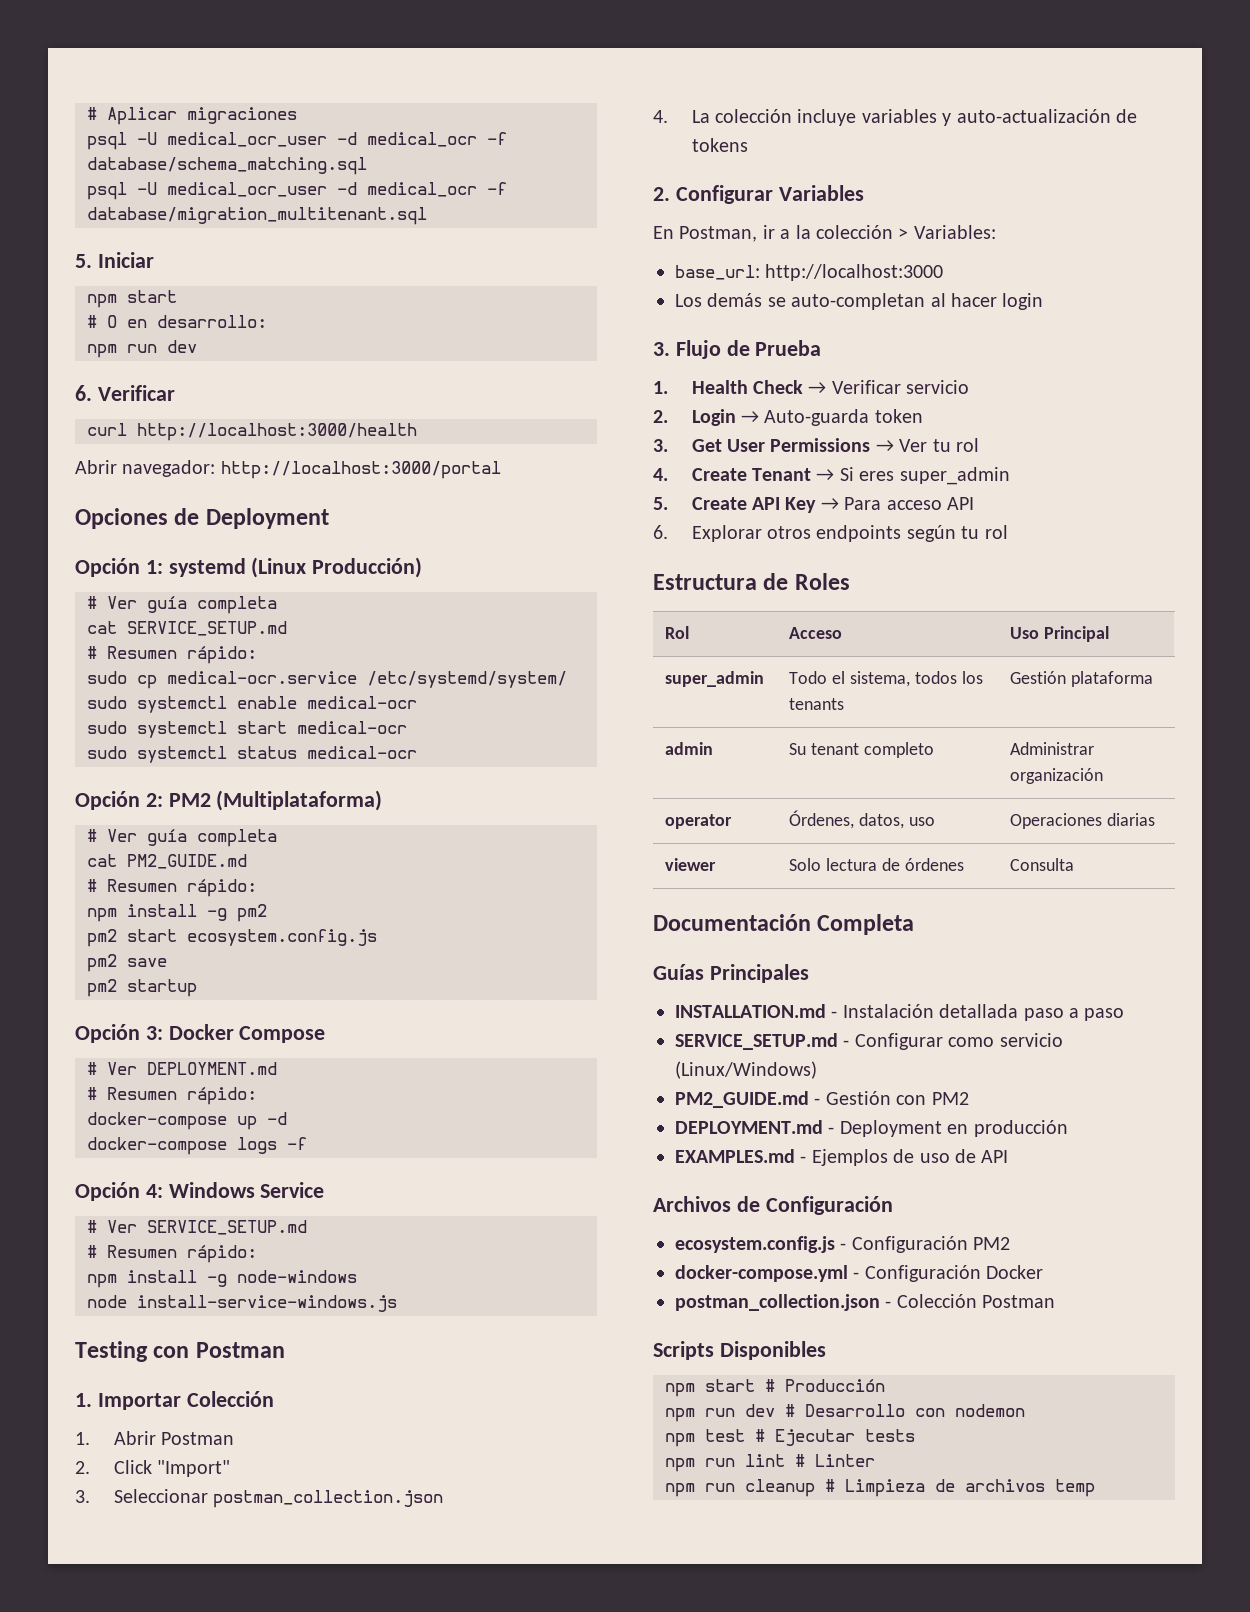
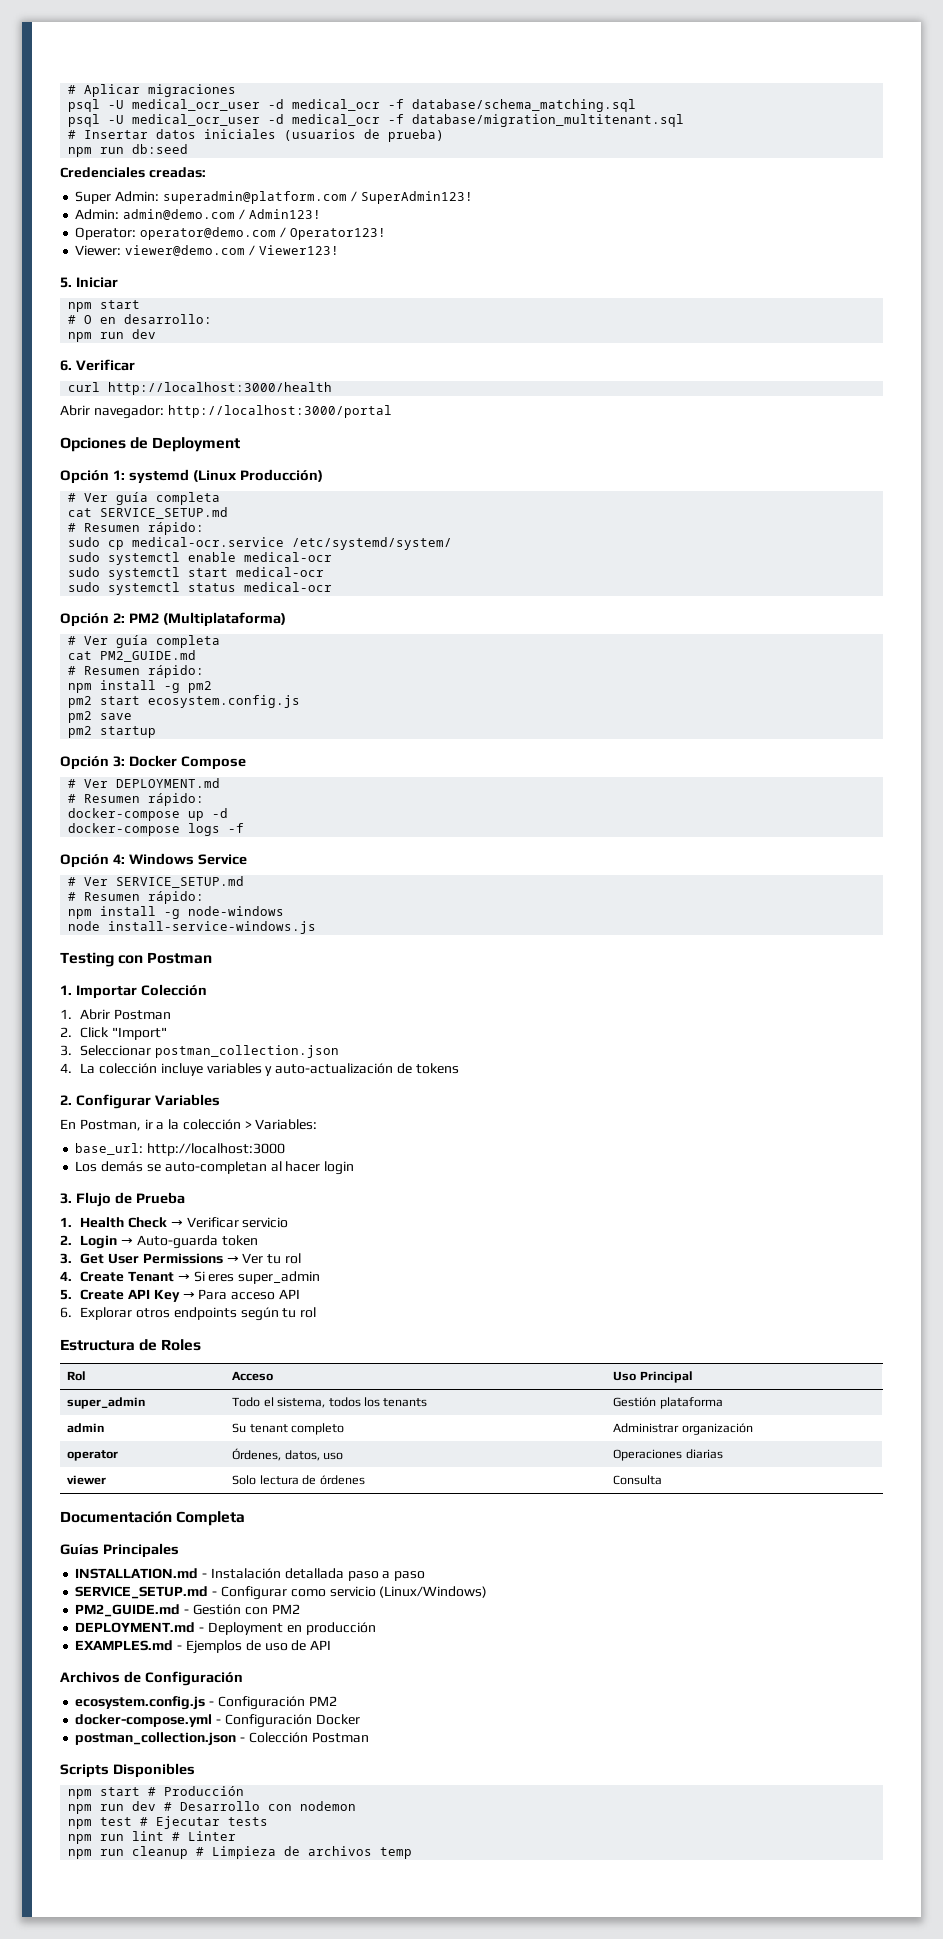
(427, 216) none -> [68,129,445,142] [68,144,189,157] [60,167,206,178] [75,191,473,204] [75,209,321,220] [75,227,386,240] [75,245,339,256] // # Insertar datos iniciales (usuarios de prueba) // npm run db:seed // Credenciales creadas: // Super Admin: superadmin@platform.com / SuperAdmin123! // Admin: admin@demo.com / Admin123! // Operator: operator@demo.com / Operator123! // Viewer: viewer@demo.com / Viewer123!

